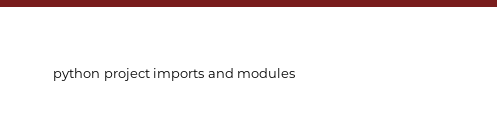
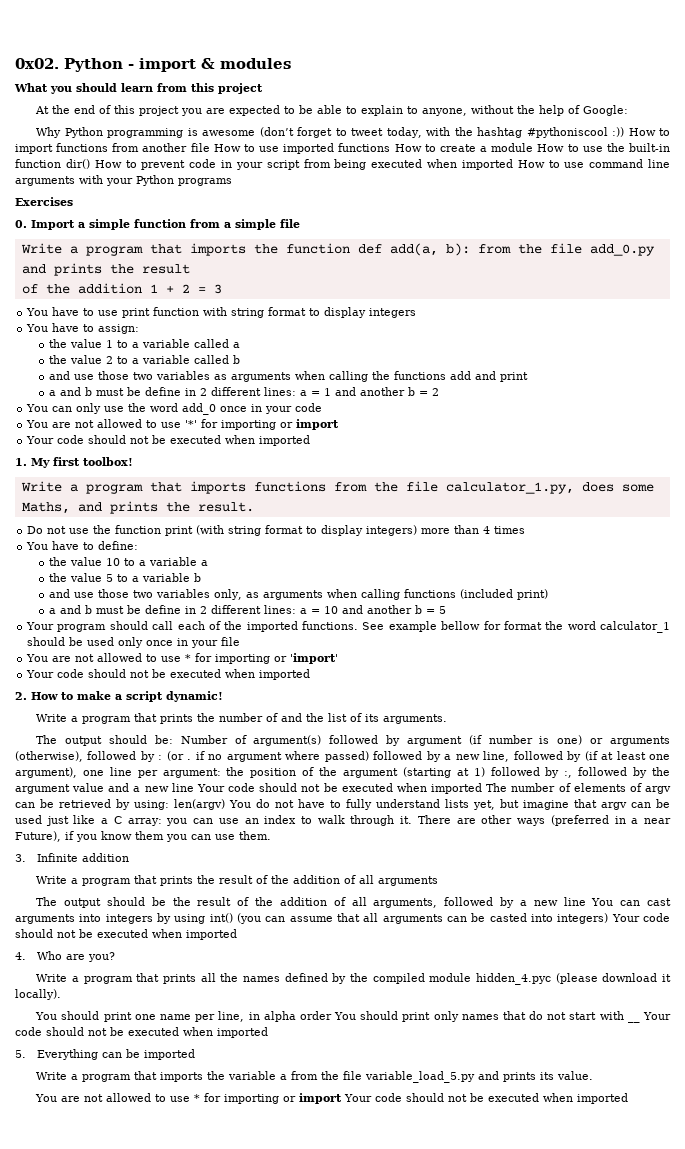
[53,68,296,81] python project imports and modules -> [15,58,291,72] [14,83,263,94] [35,105,629,116] [36,127,671,138] [15,143,670,154] [15,159,670,170] [15,175,232,186] [15,197,73,206] [15,219,300,230] [20,243,655,256] [21,263,190,276] [21,283,222,294] [26,307,417,318] [26,323,140,334] [48,339,240,348] [48,355,240,364] [48,371,528,382] [48,387,439,396] [26,403,323,415] [26,419,340,430] [26,435,311,446] [15,457,133,468] [20,481,654,494] [21,501,254,514] [27,525,526,536] [26,541,139,550] [48,557,208,566] [48,573,201,582] [48,589,548,600] [48,605,446,614] [26,621,670,633] [27,637,241,648] [26,653,339,664] [26,669,311,680] [15,691,223,702] [36,713,448,724] [36,735,670,746] [15,751,671,762] [15,767,671,778] [15,783,671,794] [15,799,670,810] [15,815,672,826] [15,831,271,842] [15,853,129,862] [36,875,439,886] [36,897,671,908] [15,913,670,924] [15,929,237,940] [15,951,115,962] [36,973,672,985] [15,989,61,1000] [35,1011,624,1022] [627,1020,640,1023] [643,1012,672,1020] [15,1027,268,1038] [15,1049,195,1060] [36,1071,594,1083] [35,1093,629,1104] 0x02. Python - import & modules // What you should learn from this project // At the end of this project you are expected to be able to explain to anyone, without the help of Google: // Why Python programming is awesome (don’t forget to tweet today, with the hashtag #pythoniscool :)) How to import functions from another file How to use imported functions How to create a module How to use the built-in function dir() How to prevent code in your script from being executed when imported How to use command line arguments with your Python programs // Exercises // 0. Import a simple function from a simple file // Write a program that imports the function def add(a, b): from the file add_0.py and prints the result // of the addition 1 + 2 = 3 // You have to use print function with string format to display integers // You have to assign: // the value 1 to a variable called a // the value 2 to a variable called b // and use those two variables as arguments when calling the functions add and print // a and b must be define in 2 different lines: a = 1 and another b = 2 // You can only use the word add_0 once in your code // You are not allowed to use '*' for importing or import // Your code should not be executed when imported // 1. My first toolbox! // Write a program that imports functions from the file calculator_1.py, does some Maths, and prints the result. // Do not use the function print (with string format to display integers) more than 4 times // You have to define: // the value 10 to a variable a // the value 5 to a variable b // and use those two variables only, as arguments when calling functions (included print) // a and b must be define in 2 different lines: a = 10 and another b = 5 // Your program should call each of the imported functions. See example bellow for format the word calculator_1 should be used only once in your file // You are not allowed to use * for importing or 'import' // Your code should not be executed when imported // 2. How to make a script dynamic! // Write a program that prints the number of and the list of its arguments. // The output should be: Number of argument(s) followed by argument (if number is one) or arguments (otherwise), followed by : (or . if no argument where passed) followed by a new line, followed by (if at least one argument), one line per argument: the position of the argument (starting at 1) followed by :, followed by the argument value and a new line Your code should not be executed when imported The number of elements of argv can be retrieved by using: len(argv) You do not have to fully understand lists yet, but imagine that argv can be used just like a C array: you can use an index to walk through it. There are other ways (preferred in a near Future), if you know them you can use them. // 3. Infinite addition // Write a program that prints the result of the addition of all arguments // The output should be the result of the addition of all arguments, followed by a new line You can cast arguments into integers by using int() (you can assume that all arguments can be casted into integers) Your code should not be executed when imported // 4. Who are you? // Write a program that prints all the names defined by the compiled module hidden_4.pyc (please download it locally). // You should print one name per line, in alpha order You should print only names that do not start with __ Your code should not be executed when imported // 5. Everything can be imported // Write a program that imports the variable a from the file variable_load_5.py and prints its value. // You are not allowed to use * for importing or import Your code should not be executed when imported

